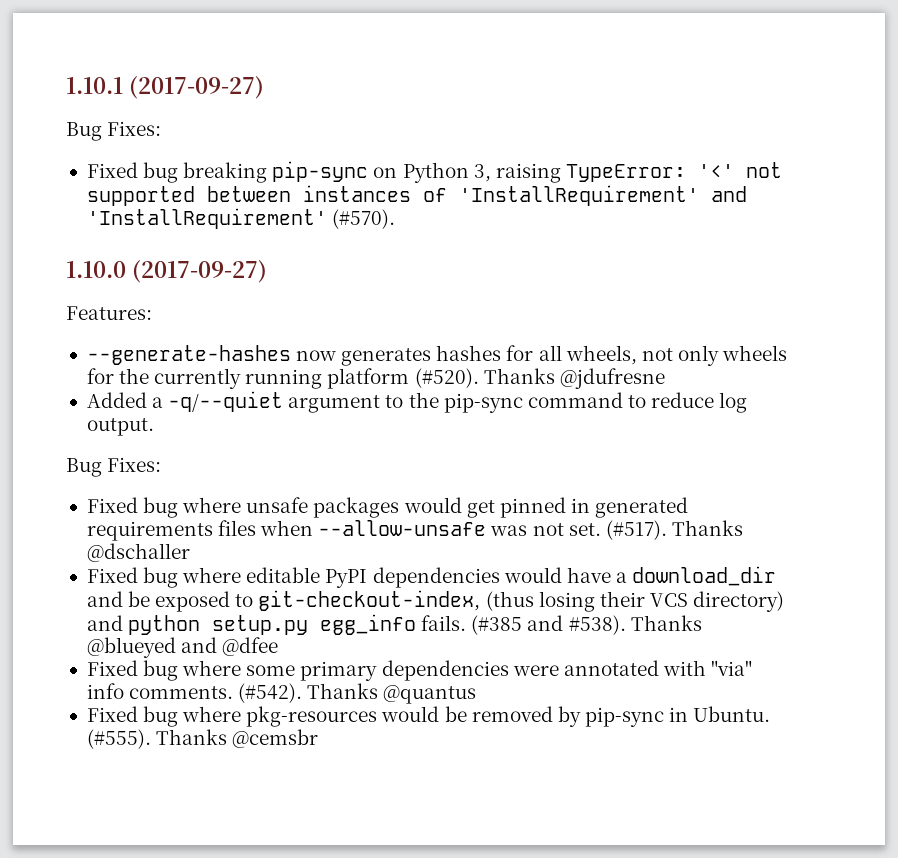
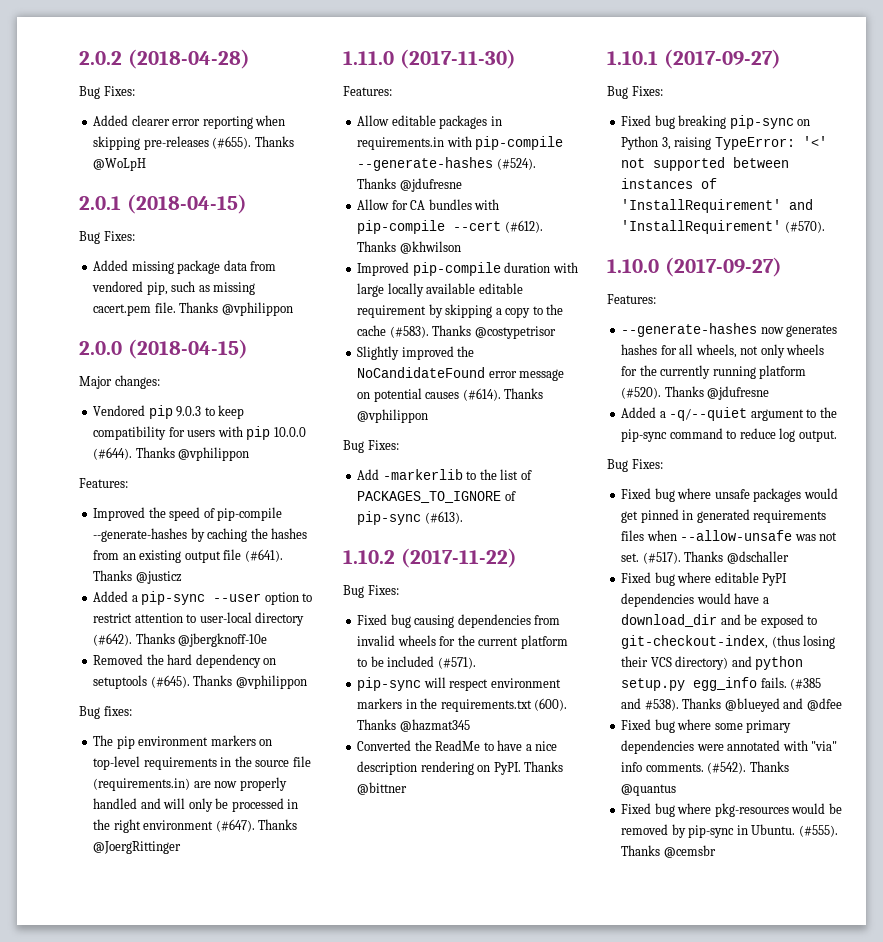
(66, 85) none -> [79,49,250,69] [79,86,135,99] [93,115,286,129] [93,136,294,150] [93,158,147,171] [79,194,247,214] [79,231,135,244] [93,260,277,274] [92,281,256,295] [93,302,293,316] [79,339,248,359] [79,375,160,389] [93,405,245,419] [93,426,306,440] [93,447,250,461] [79,478,128,488] [93,507,283,521] [93,528,308,542] [93,549,283,563] [93,570,182,584] [93,591,313,605] [93,612,305,626] [93,633,268,647] [93,654,277,668] [93,675,307,689] [79,706,132,719] [93,735,273,749] [93,756,311,770] [93,777,287,791] [93,798,299,812] [93,819,298,833] [93,841,182,854] [343,49,516,69] [343,86,392,96] [357,115,502,129] [357,136,564,150] [357,157,536,171] [357,178,462,192] [357,199,500,210] [357,220,543,234] [357,241,461,254] [357,262,578,276] [357,283,523,297] [357,304,564,318] [357,325,556,339] [357,346,475,360] [357,367,565,381] [357,388,544,402] [357,409,429,423] [343,440,399,453] [357,469,532,480] [357,491,516,503] [357,511,463,525] [343,548,517,568] [343,585,399,598] [357,614,561,628] [357,635,568,649] [357,656,476,669] [357,677,561,691] [357,698,568,712] [357,719,470,732] [357,740,558,751] [357,761,564,775] [357,782,408,795] 2.0.2 (2018-04-28) // Bug Fixes: // Added clearer error reporting when skipping pre-releases (#655). Thanks @WoLpH // 2.0.1 (2018-04-15) // Bug Fixes: // Added missing package data from vendored pip, such as missing cacert.pem file. Thanks @vphilippon // 2.0.0 (2018-04-15) // Major changes: // Vendored pip 9.0.3 to keep compatibility for users with pip 10.0.0 (#644). Thanks @vphilippon // Features: // Improved the speed of pip-compile --generate-hashes by caching the hashes from an existing output file (#641). Thanks @justicz // Added a pip-sync --user option to restrict attention to user-local directory (#642). Thanks @jbergknoff-10e // Removed the hard dependency on setuptools (#645). Thanks @vphilippon // Bug fixes: // The pip environment markers on top-level requirements in the source file (requirements.in) are now properly handled and will only be processed in the right environment (#647). Thanks @JoergRittinger // 1.11.0 (2017-11-30) // Features: // Allow editable packages in requirements.in with pip-compile --generate-hashes (#524). Thanks @jdufresne // Allow for CA bundles with pip-compile --cert (#612). Thanks @khwilson // Improved pip-compile duration with large locally available editable requirement by skipping a copy to the cache (#583). Thanks @costypetrisor // Slightly improved the NoCandidateFound error message on potential causes (#614). Thanks @vphilippon // Bug Fixes: // Add -markerlib to the list of PACKAGES_TO_IGNORE of pip-sync (#613). // 1.10.2 (2017-11-22) // Bug Fixes: // Fixed bug causing dependencies from invalid wheels for the current platform to be included (#571). // pip-sync will respect environment markers in the requirements.txt (600). Thanks @hazmat345 // Converted the ReadMe to have a nice description rendering on PyPI. Thanks @bittner //

